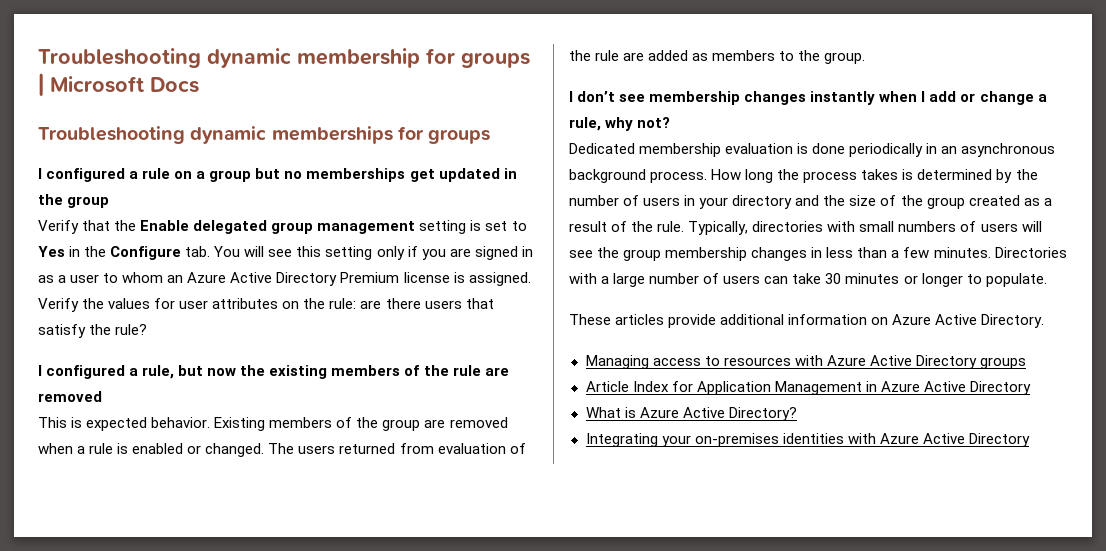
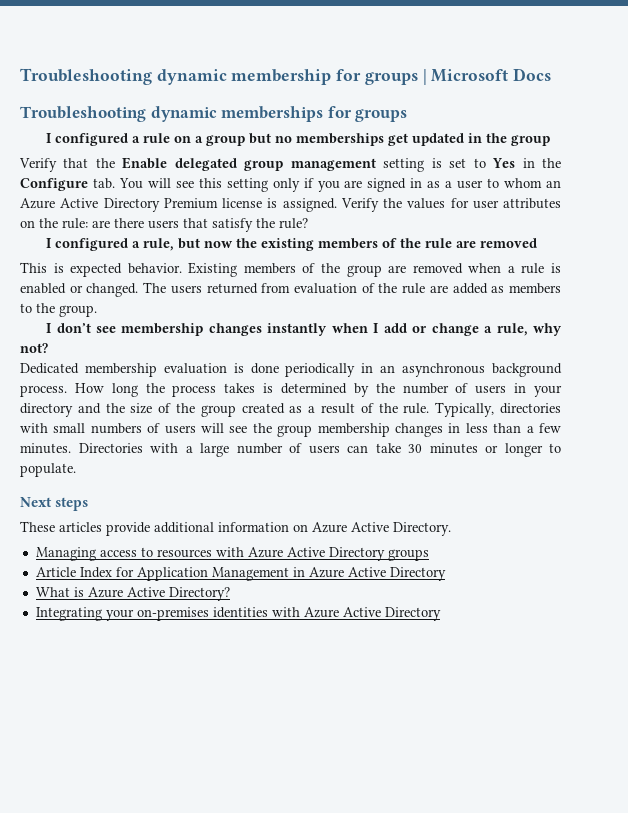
(1047, 280) none -> [20,497,89,511] // Next steps

